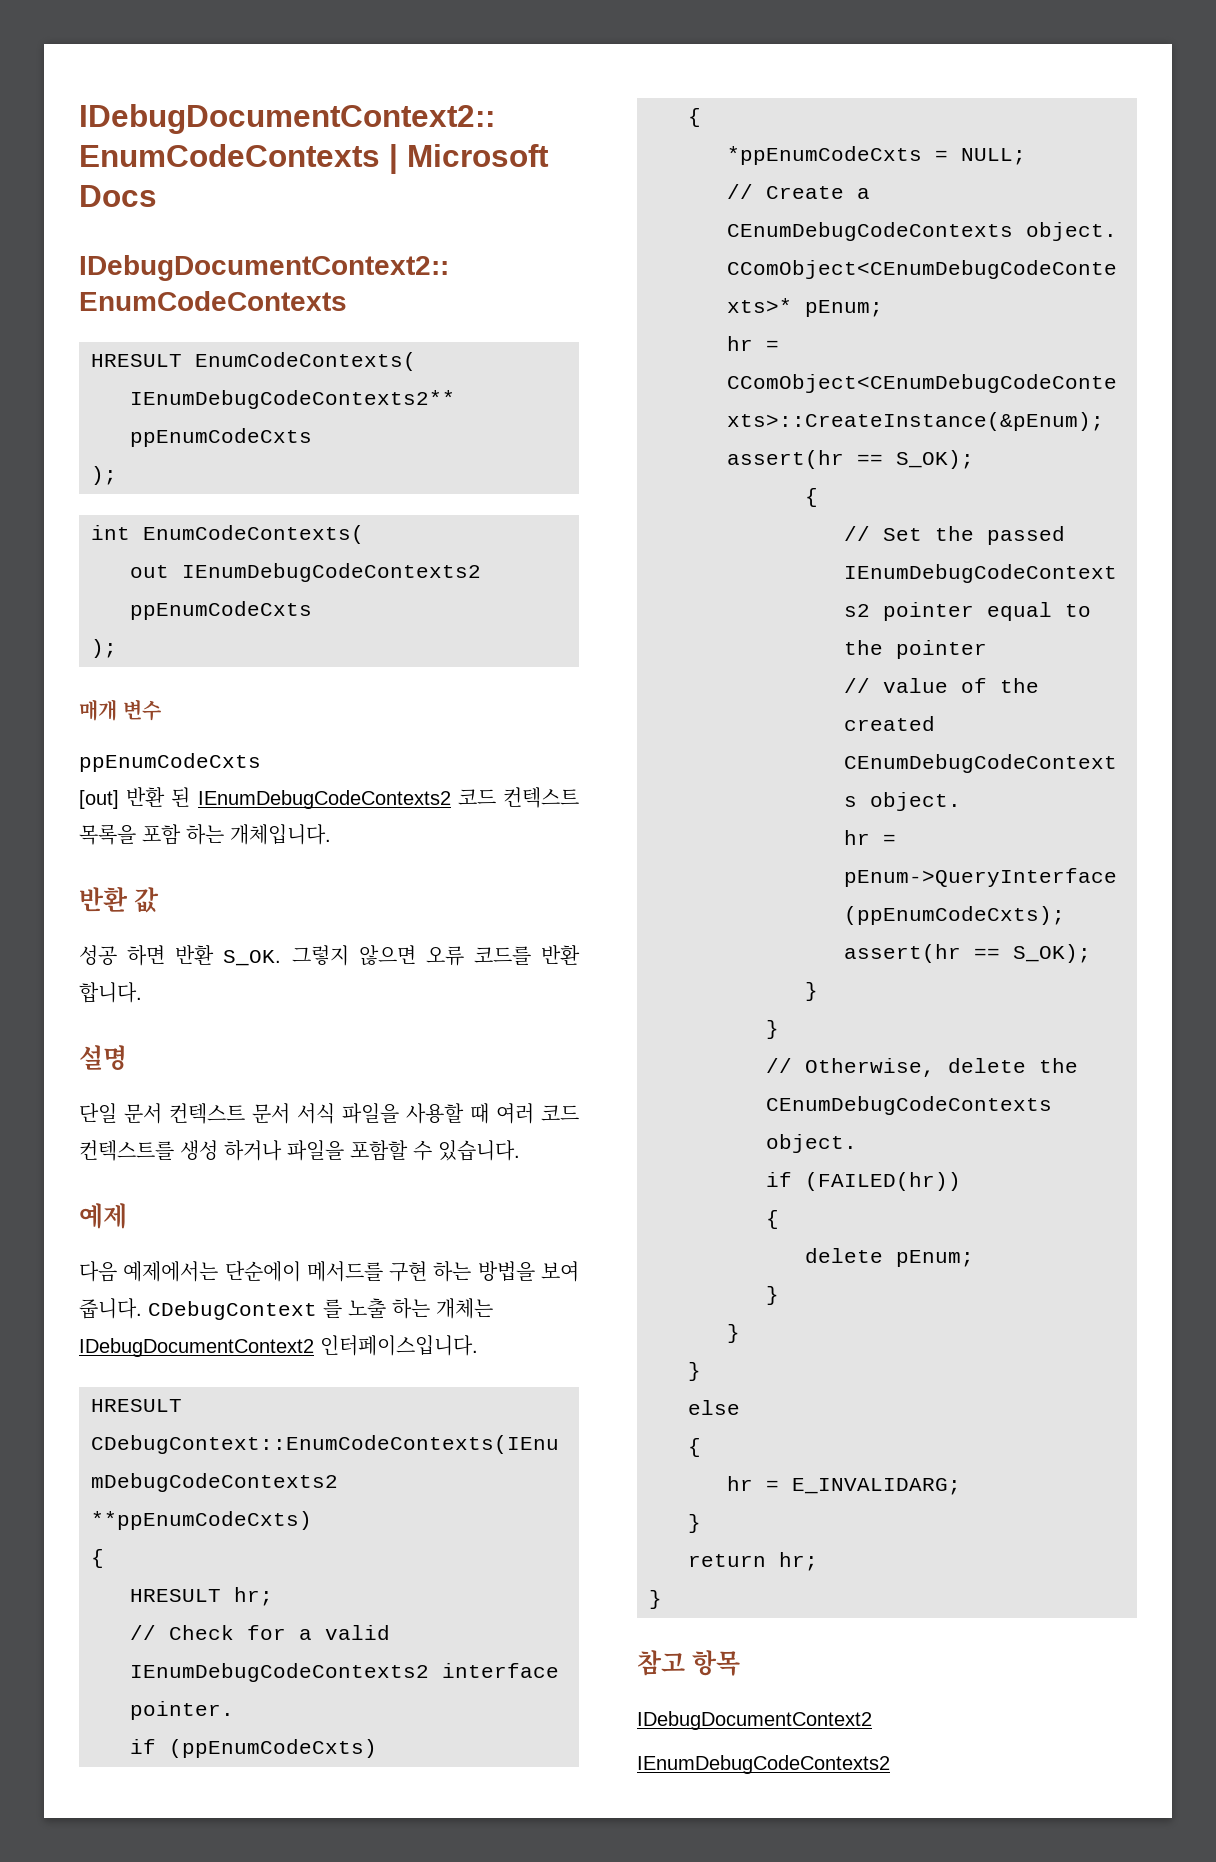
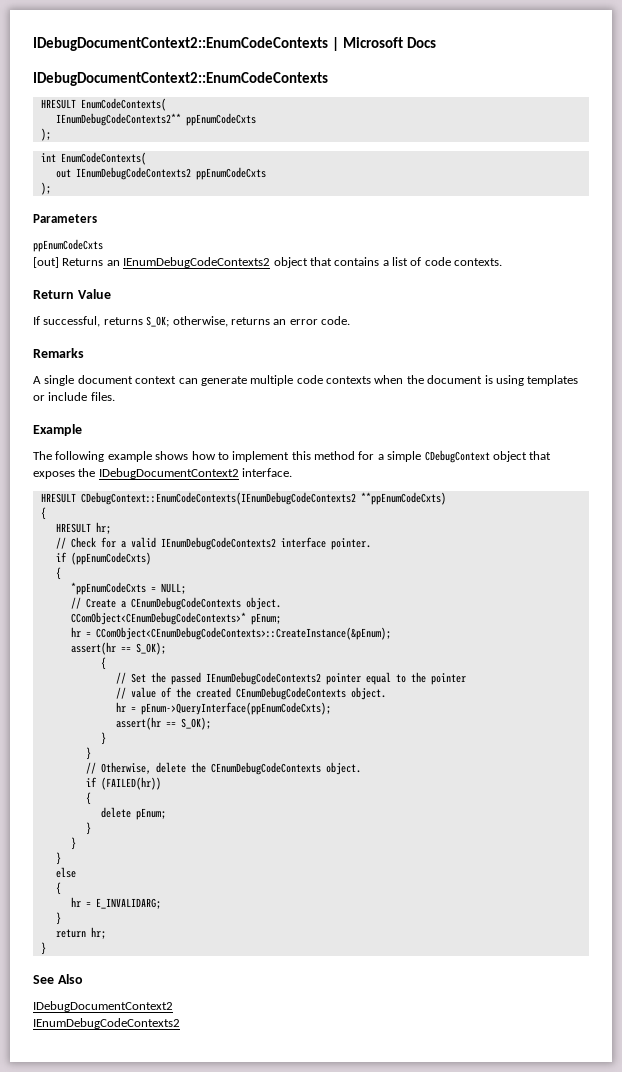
[79,699,161,721] 매개 변수 -> [33,214,97,223] Parameters
[126,787,579,809] [79,824,331,845] [79,887,159,913] [79,945,580,966] [79,982,142,1003] [79,1045,127,1070] [79,1103,579,1124] [79,1140,520,1161] [79,1203,127,1229] [79,1261,579,1282] [79,1298,493,1320] [79,1335,478,1357] 반환 된 IEnumDebugCodeContexts2 코드 컨텍스트 목록을 포함 하는 개체입니다. // 반환 값 // 성공 하면 반환 S_OK. 그렇지 않으면 오류 코드를 반환 합니다. // 설명 // 단일 문서 컨텍스트 문서 서식 파일을 사용할 때 여러 코드 컨텍스트를 생성 하거나 파일을 포함할 수 있습니다. // 예제 // 다음 예제에서는 단순에이 메서드를 구현 하는 방법을 보여 줍니다. CDebugContext 를 노출 하는 개체는 IDebugDocumentContext2 인터페이스입니다. -> [62,257,503,268] [33,289,111,299] [33,316,350,327] [33,348,84,358] [33,375,579,386] [33,392,115,401] [33,424,82,436] [33,450,552,463] [33,468,293,479] Returns an IEnumDebugCodeContexts2 object that contains a list of code contexts. // Return Value // If successful, returns S_OK; otherwise, returns an error code. // Remarks // A single document context can generate multiple code contexts when the document is using templates or include files. // Example // The following example shows how to implement this method for a simple CDebugContext object that exposes the IDebugDocumentContext2 interface.
[637,1650,740,1676] 참고 항목 -> [33,974,83,984] See Also

